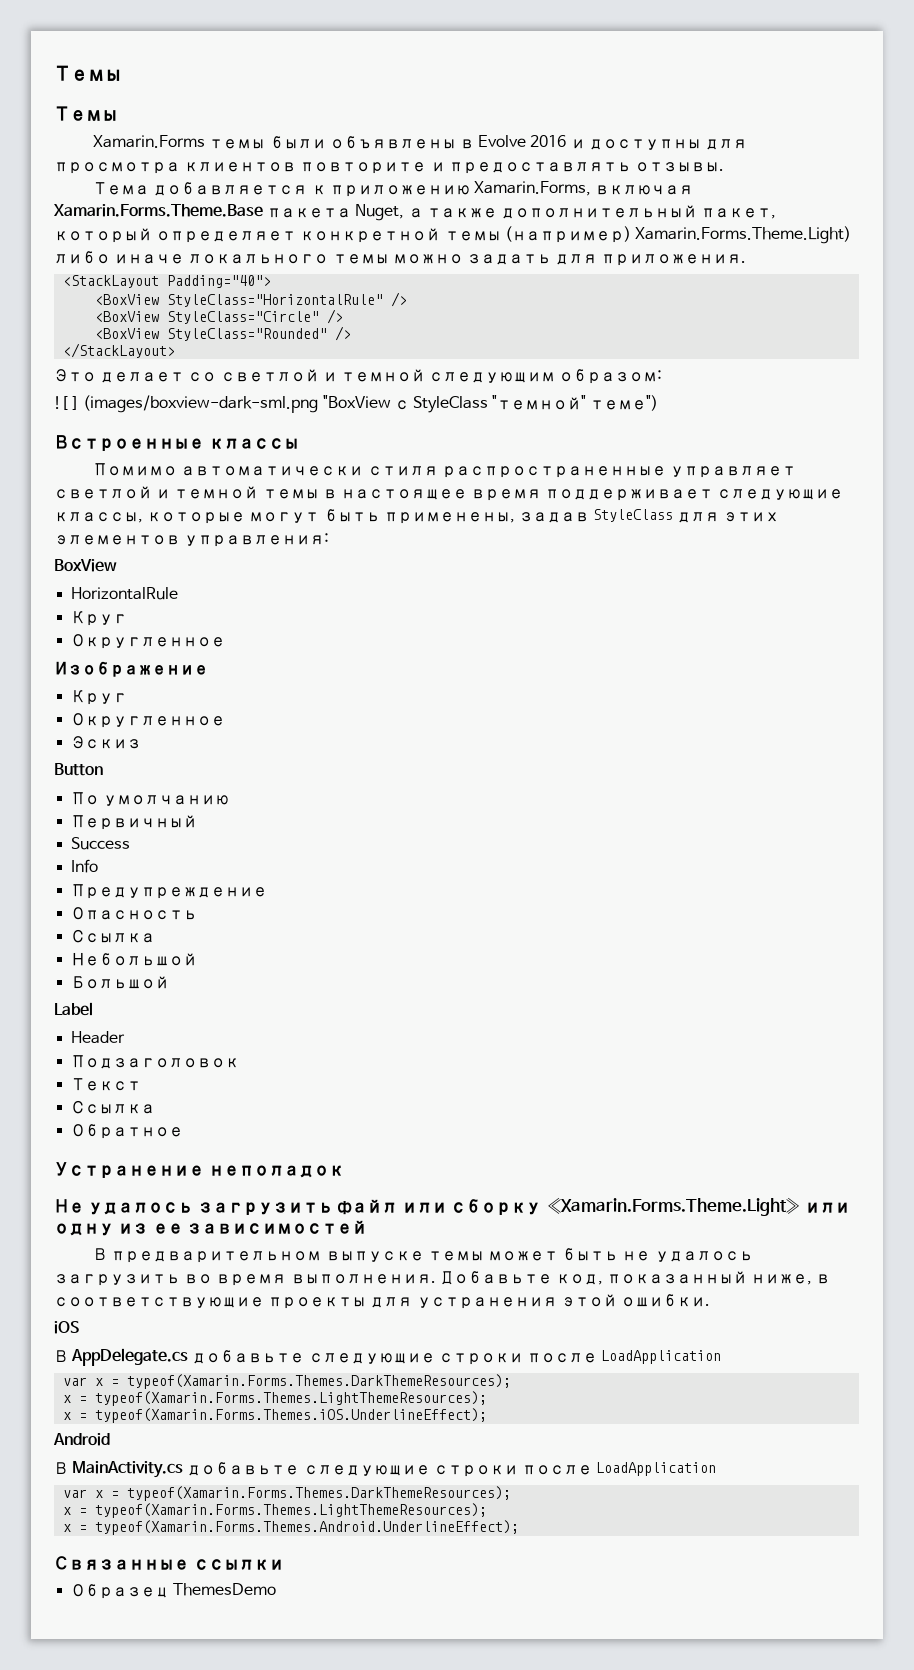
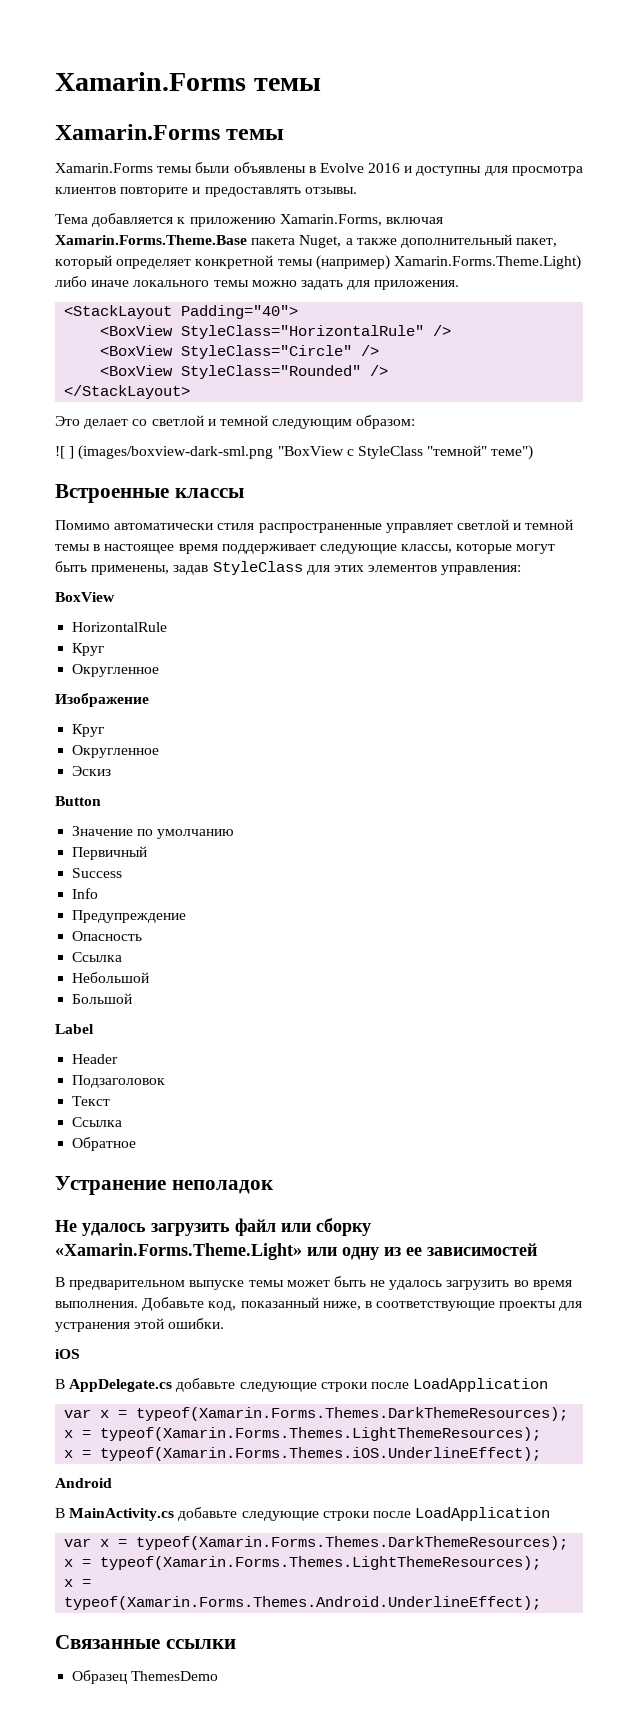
[54,65,122,81] [54,106,118,121] Темы // Темы -> [55,72,321,91] [55,124,285,140] Xamarin.Forms темы // Xamarin.Forms темы
[71,792,100,805] По -> [72,826,154,836] Значение по

